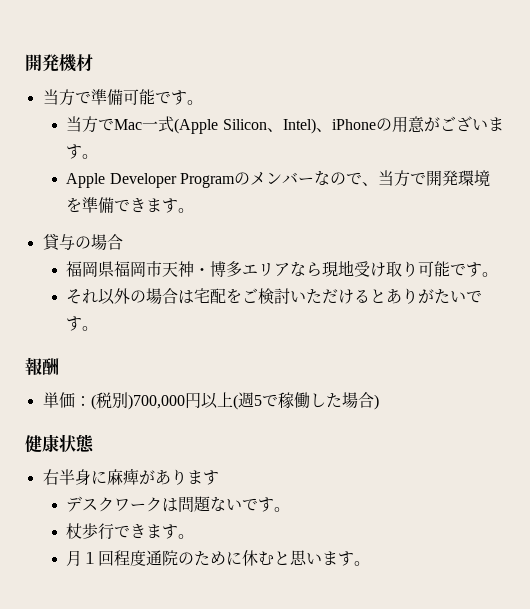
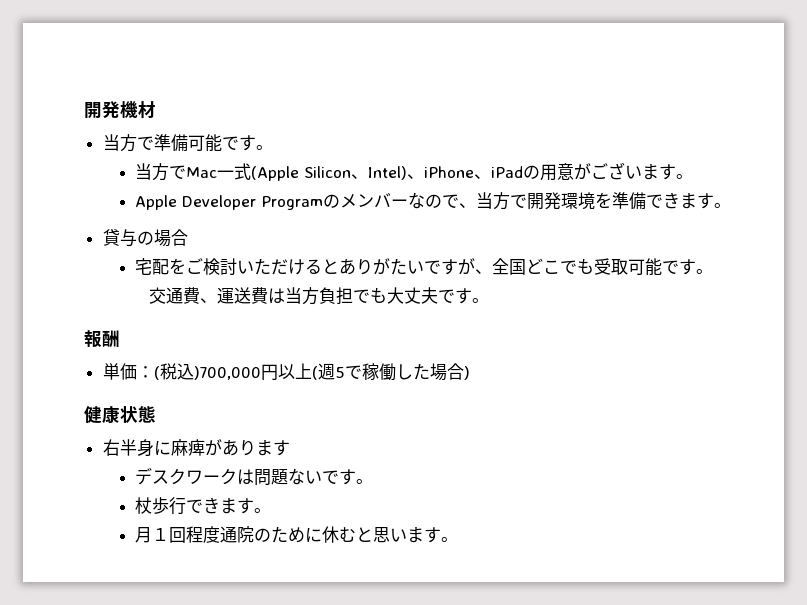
(376, 124) none -> [474,166,524,179] 、iPad
[66,260,499,277] [66,288,195,305] 福岡県福岡市天神・博多エリアなら現地受け取り可能です。 // それ以外の場合は -> (188, 237) none
(83, 323) none -> [458,258,714,276] [148,287,472,305] が、全国どこでも受取可能です。 // 交通費、運送費は当方負担でも大丈夫です
[111,392,128,408] 別 -> [176,363,194,380] 込

